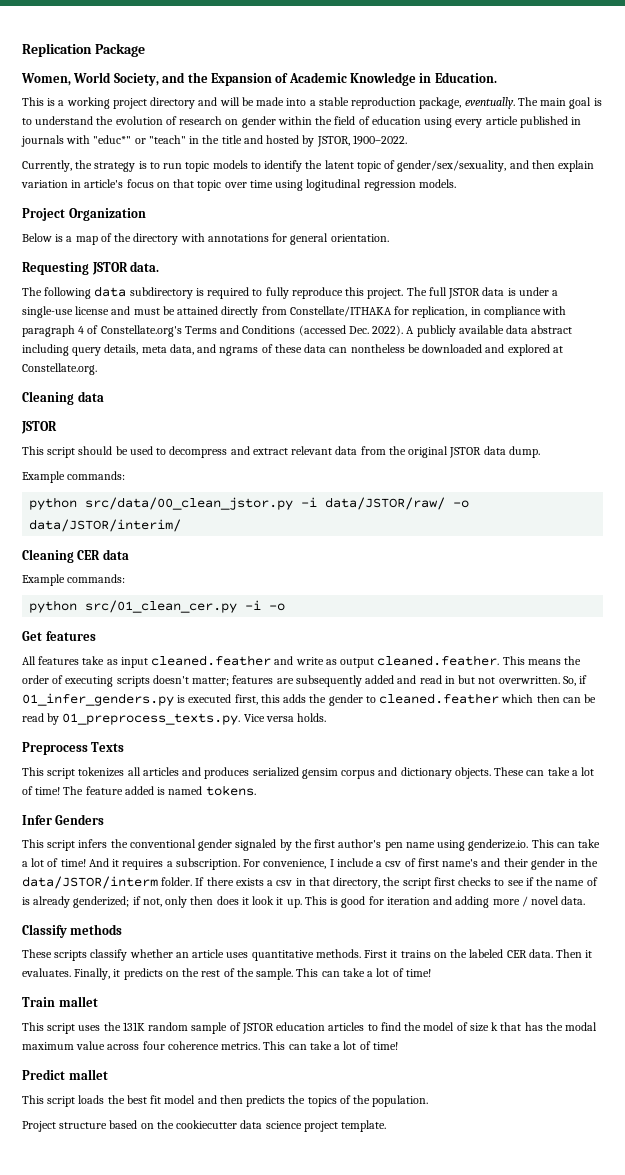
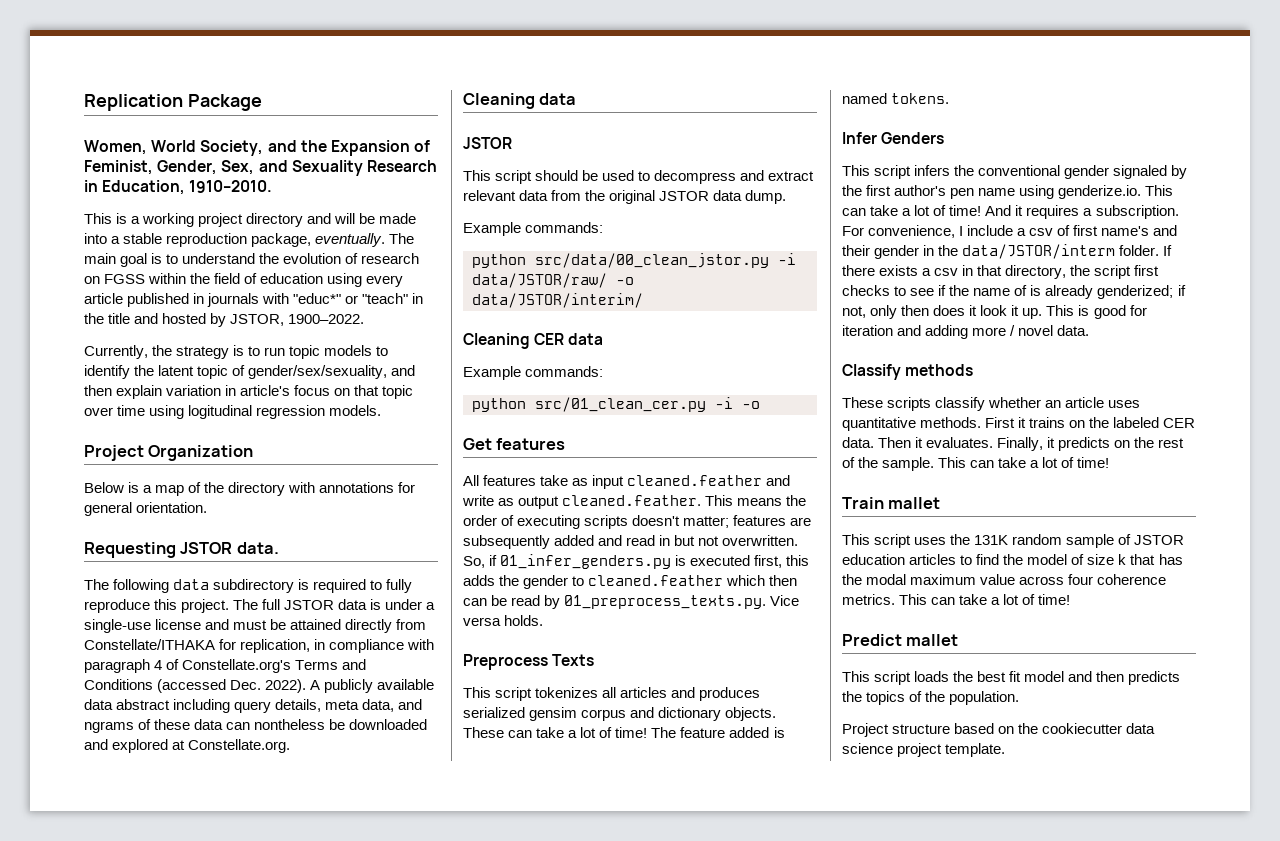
[288,72,497,86] Academic Knowledge in Education. -> [84,160,437,176] [84,180,273,195] Feminist, Gender, Sex, and Sexuality Research in Education, 1910–2010.
[241,116,276,128] gender -> [104,274,146,284] FGSS

